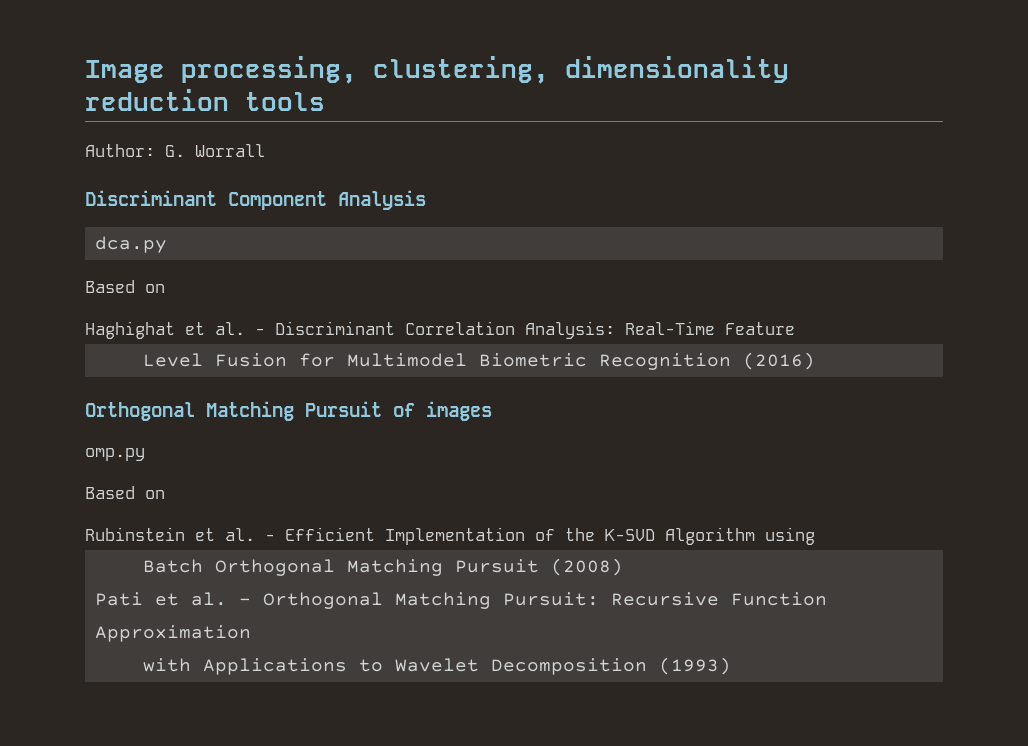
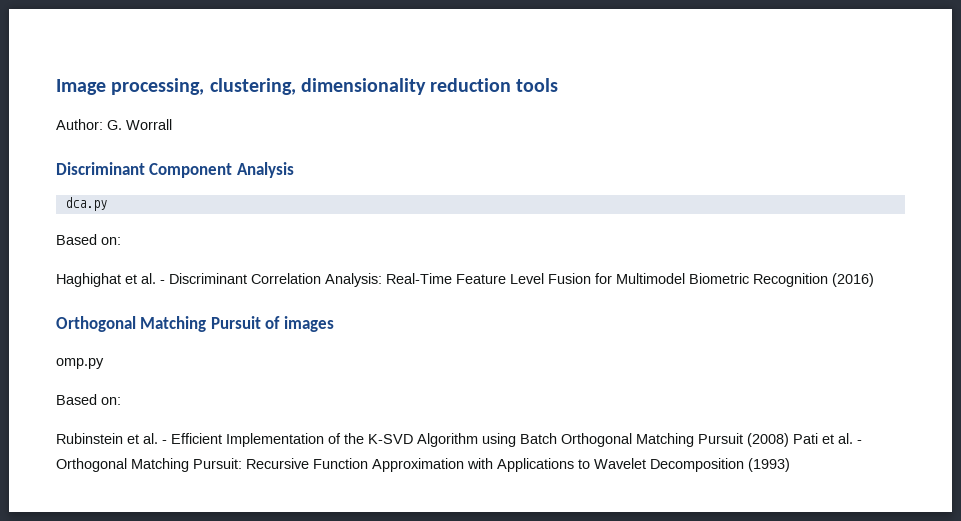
[145,284,165,293] on -> [101,237,121,245] on:
(795, 328) // -> (506, 279) none
[145,490,165,499] on -> [101,397,121,405] on:
(815, 536) // -> (516, 440) none
(623, 567) // -> (789, 440) none
(251, 633) // -> (464, 465) none

